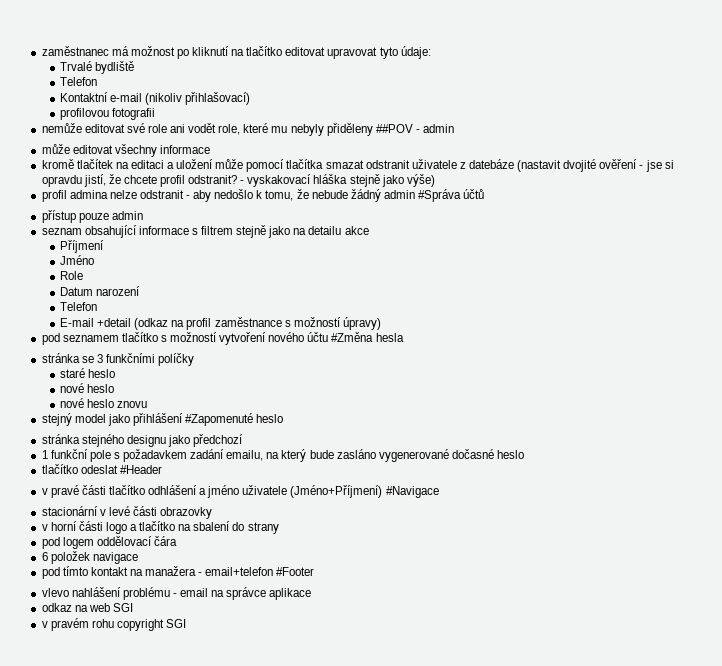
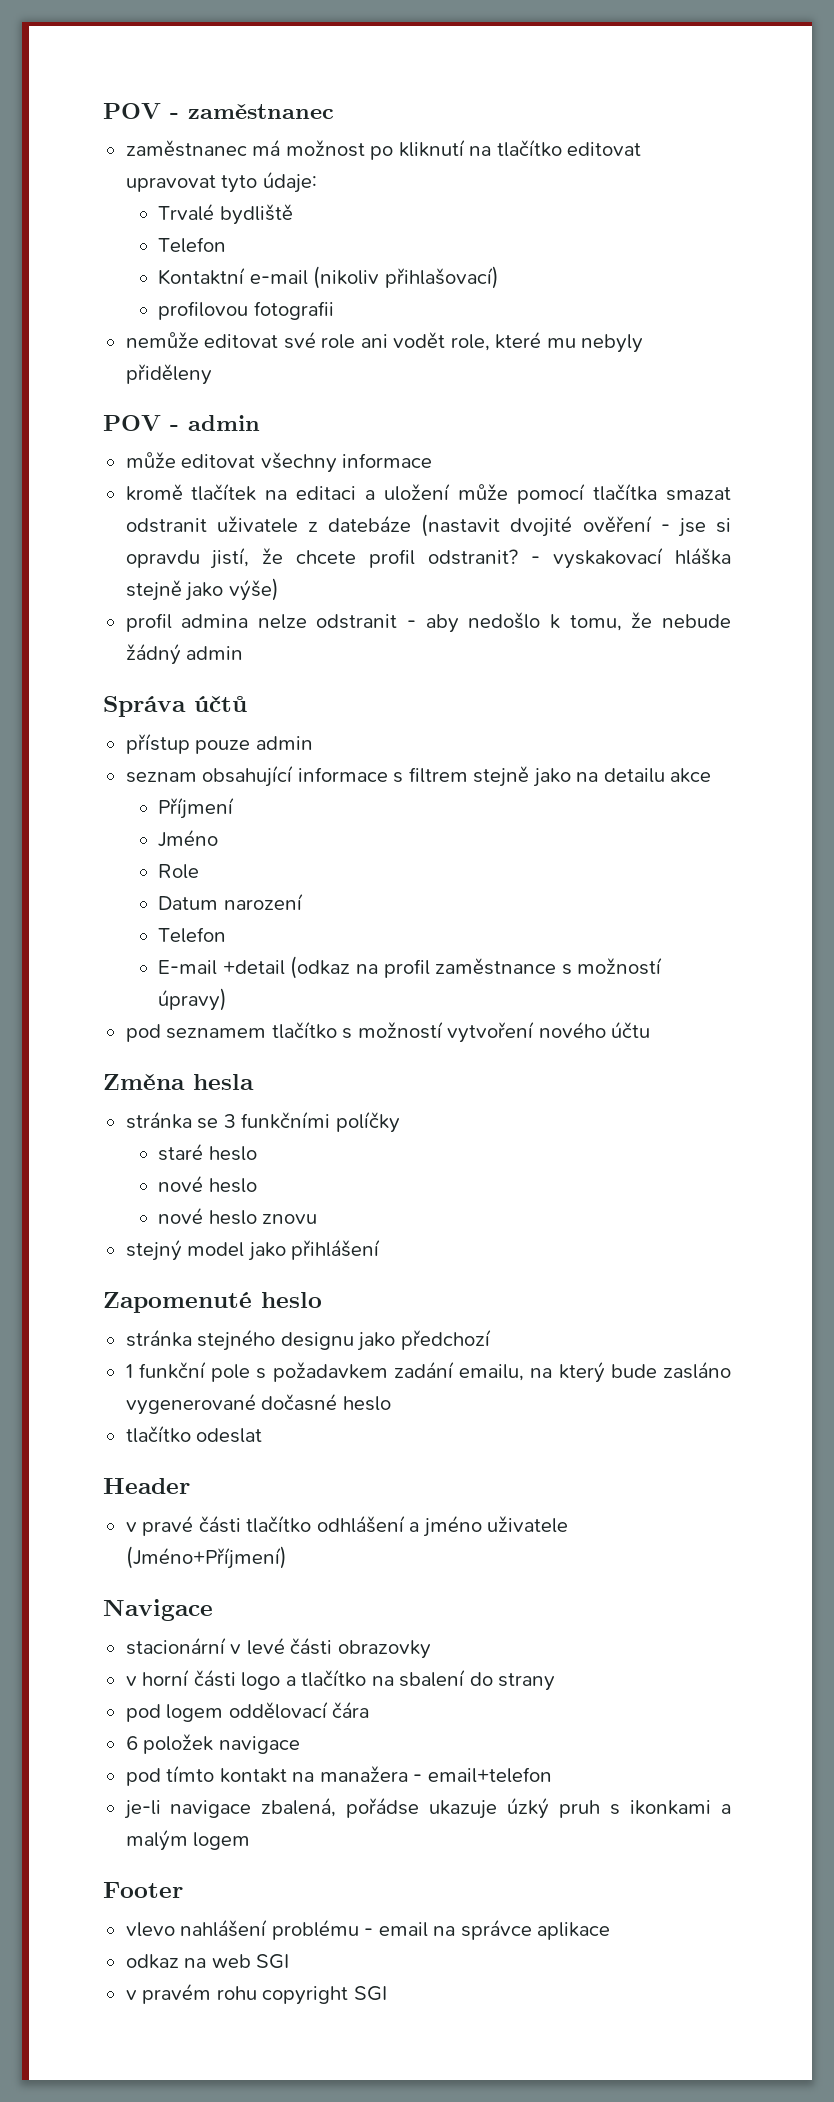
(41, 51) none -> [103,103,334,119] POV - zaměstnanec //
[375,124,413,133] ##POV -> [103,415,161,431] // POV
[418,189,462,202] #Správa -> [103,696,186,717] // Správa
[331,332,374,342] #Změna -> [103,1074,185,1090] // Změna
[185,413,254,426] #Zapomenuté -> [103,1292,252,1313] // Zapomenuté
[119,465,162,474] #Header -> [103,1478,190,1494] // Header
[385,486,439,498] #Navigace -> [103,1599,213,1621] // Navigace
[276,567,315,576] #Footer -> [123,1797,732,1819] [125,1829,251,1851] [103,1882,183,1898] // je-li navigace zbalená, pořádse ukazuje úzký pruh s ikonkami a malým logem // Footer

